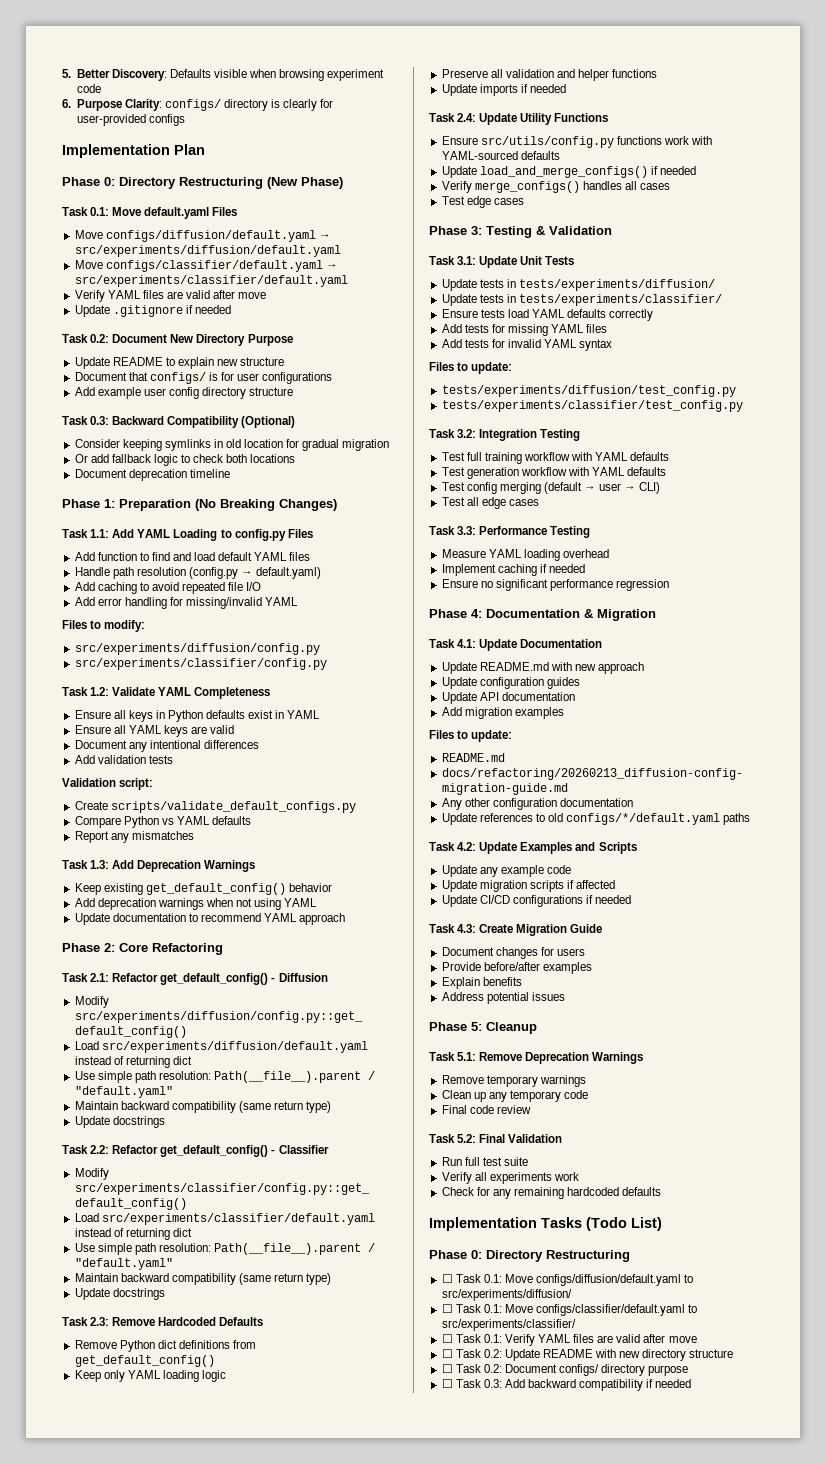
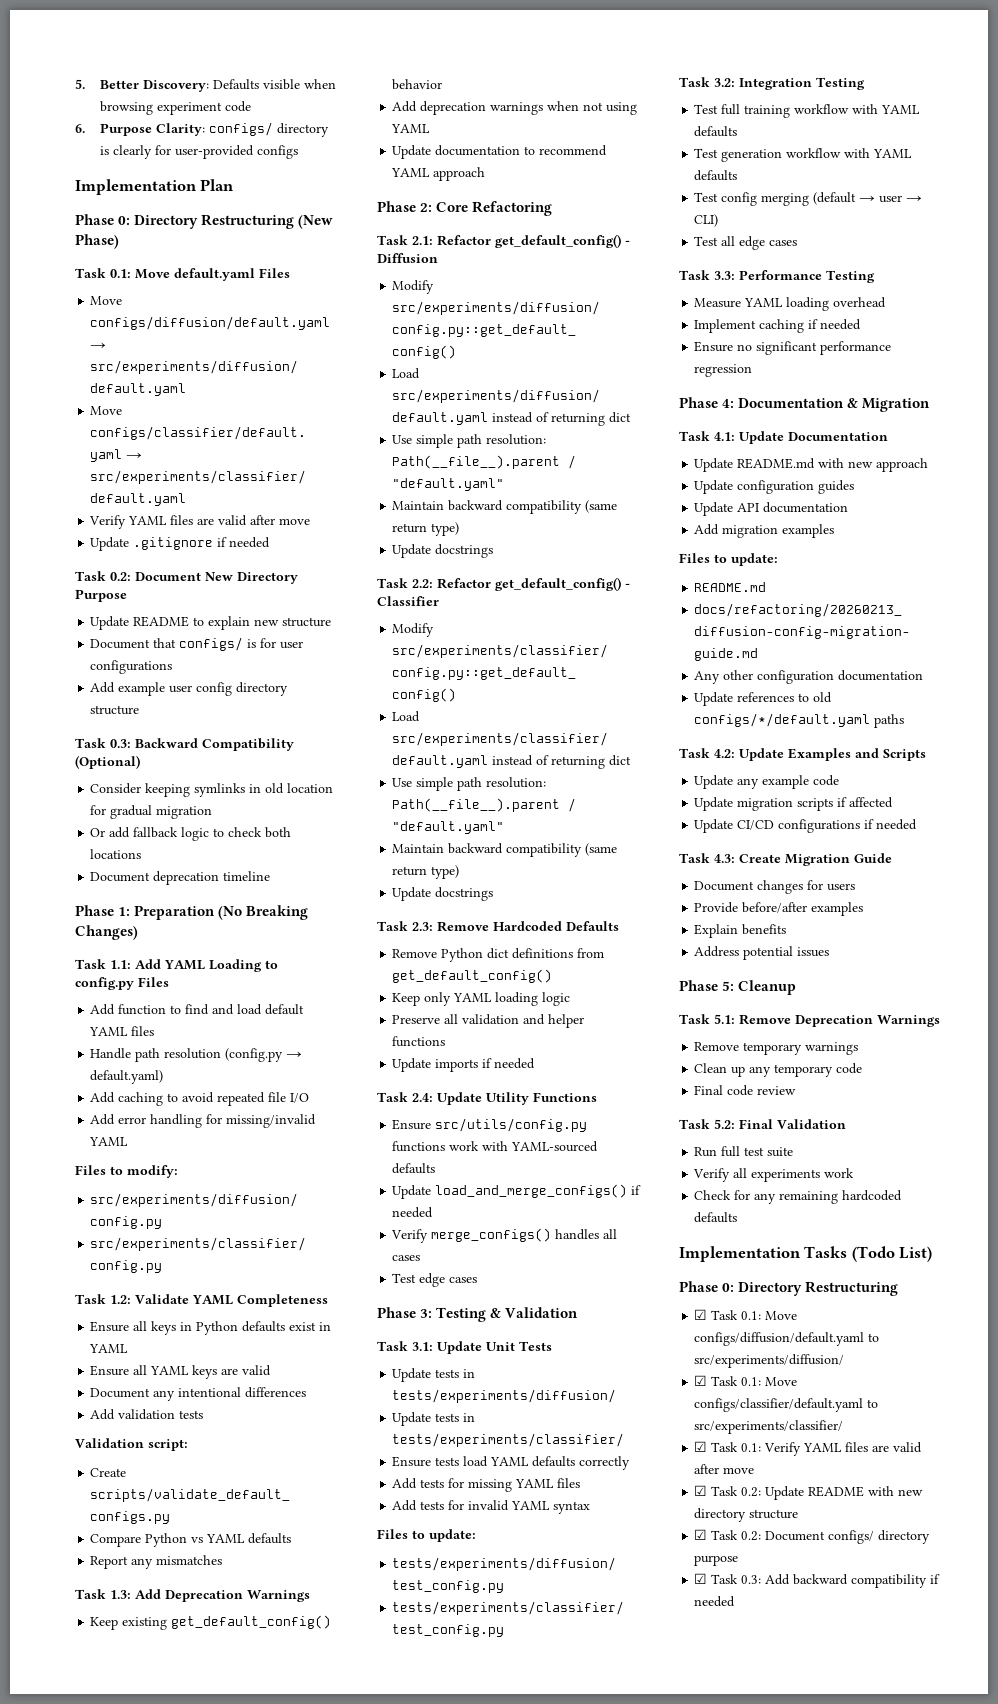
[441,1274,453,1283] ☐ -> [694,1309,708,1320] ☑
[441,1304,453,1313] ☐ -> [694,1375,708,1386] ☑
[441,1334,453,1343] ☐ -> [694,1441,708,1452] ☑
[441,1349,453,1358] ☐ -> [694,1485,708,1496] ☑
[441,1364,453,1373] ☐ -> [694,1529,708,1540] ☑
[441,1379,453,1388] ☐ -> [694,1573,708,1584] ☑

